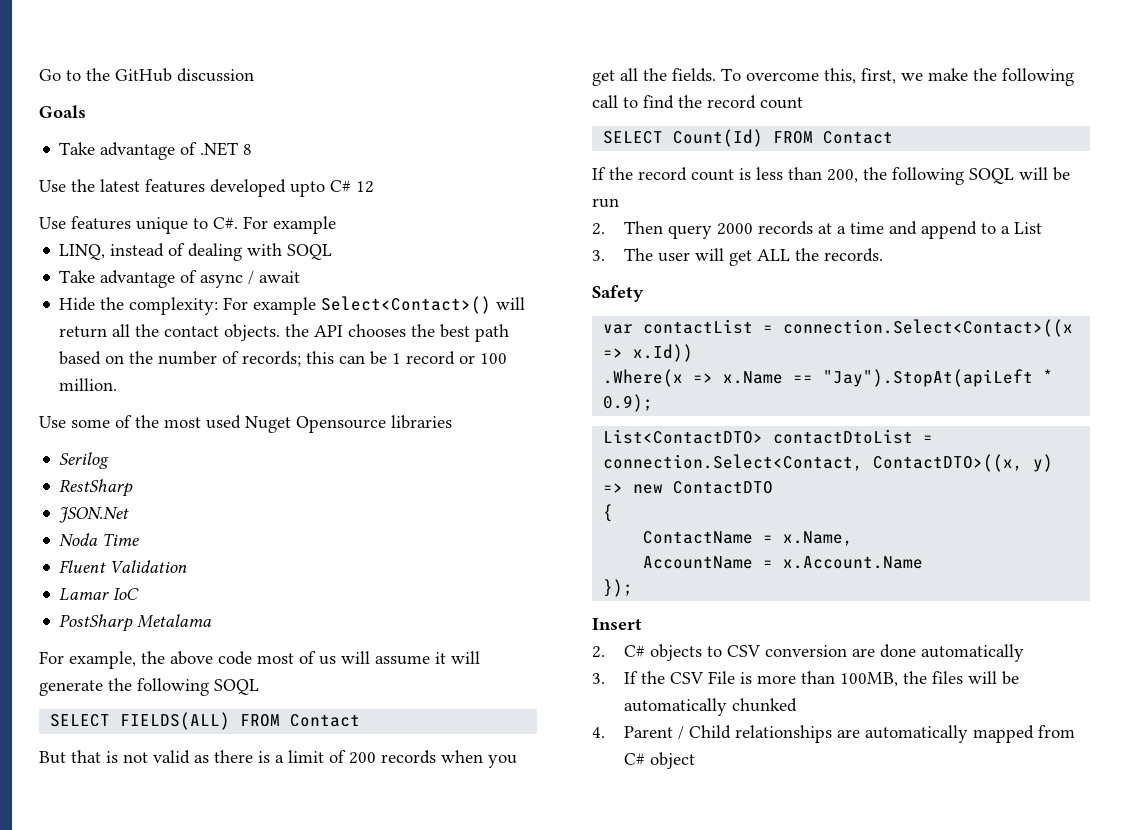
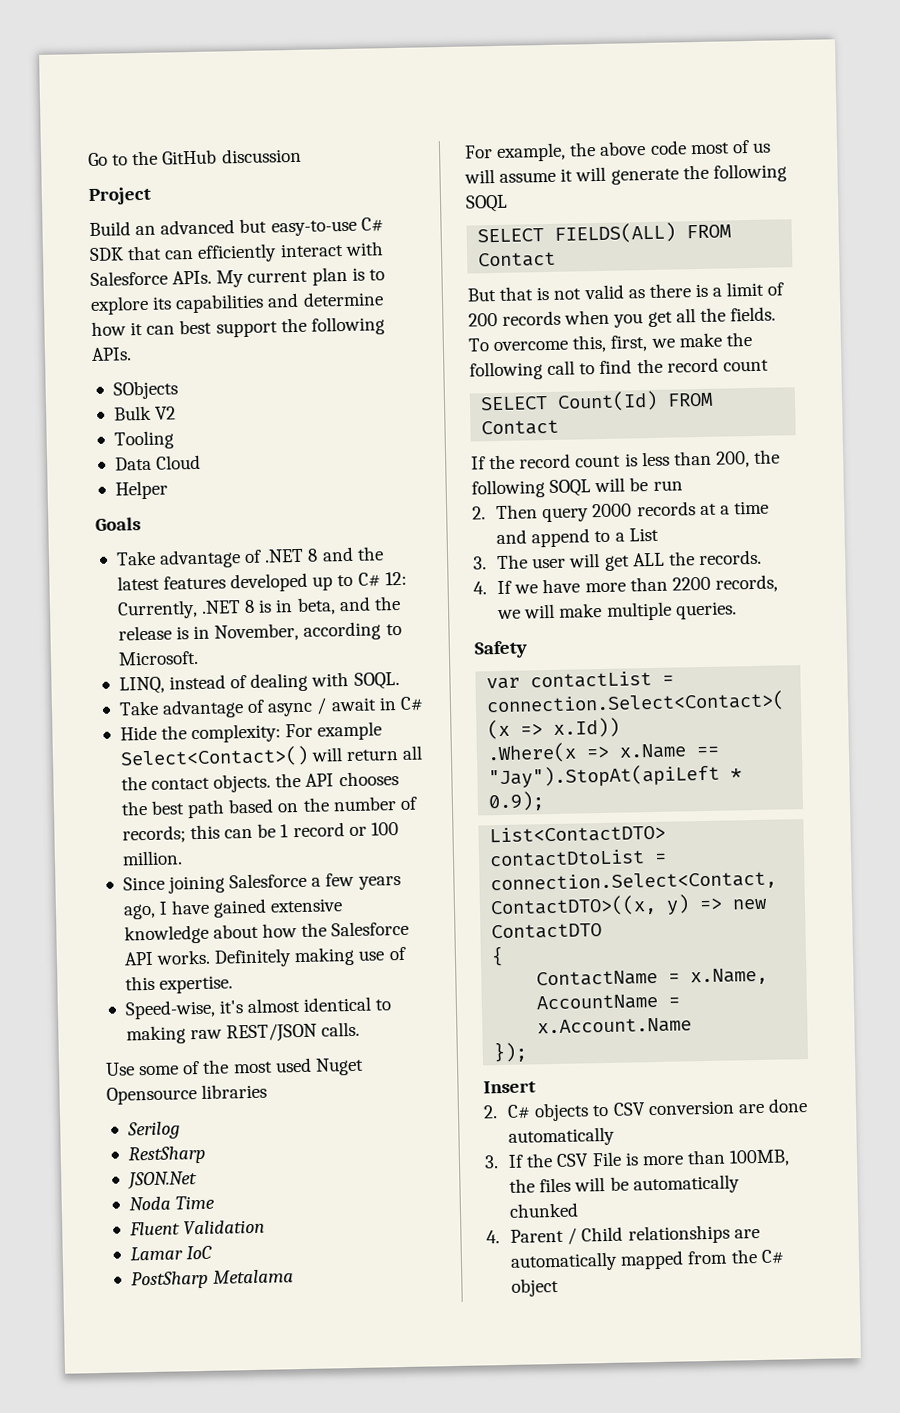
(254, 75) none -> [88,186,152,206] [89,217,384,237] [89,241,384,263] [90,266,385,288] [90,291,384,315] [91,316,385,338] [91,347,132,361] [112,380,178,400] [113,405,177,421] [113,430,174,450] [114,454,202,471] [114,480,168,500] // Project // Build an advanced but easy-to-use C# SDK that can efficiently interact with Salesforce APIs. My current plan is to explore its capabilities and determine how it can best support the following APIs. // SObjects // Bulk V2 // Tooling // Data Cloud // Helper
[39,180,66,192] // Use -> [321,546,354,562] and
[290,180,374,197] [39,216,336,234] upto C# 12 // Use features unique to C#. For example -> [312,571,407,591] [116,595,401,620] [117,621,402,642] [117,650,199,666] up to C# 12: Currently, .NET 8 is in beta, and the release is in November, according to Microsoft.
[287,244,333,260] SOQL -> [353,671,400,690] SOQL.
(301, 277) none -> [378,696,424,711] in C#
(118, 384) none -> [122,872,401,894] [122,898,344,920] [123,920,410,945] [123,946,406,968] [124,975,234,994] [124,996,392,1020] [125,1021,361,1045] // Since joining Salesforce a few years ago, I have gained extensive knowledge about how the Salesforce API works. Definitely making use of this expertise. // Speed-wise, it's almost identical to making raw REST/JSON calls.
(883, 255) none -> [473,574,778,595] [497,601,737,621] // 4. If we have more than 2200 records, we will make multiple queries.
(1075, 731) none -> [730,1249,758,1264] the

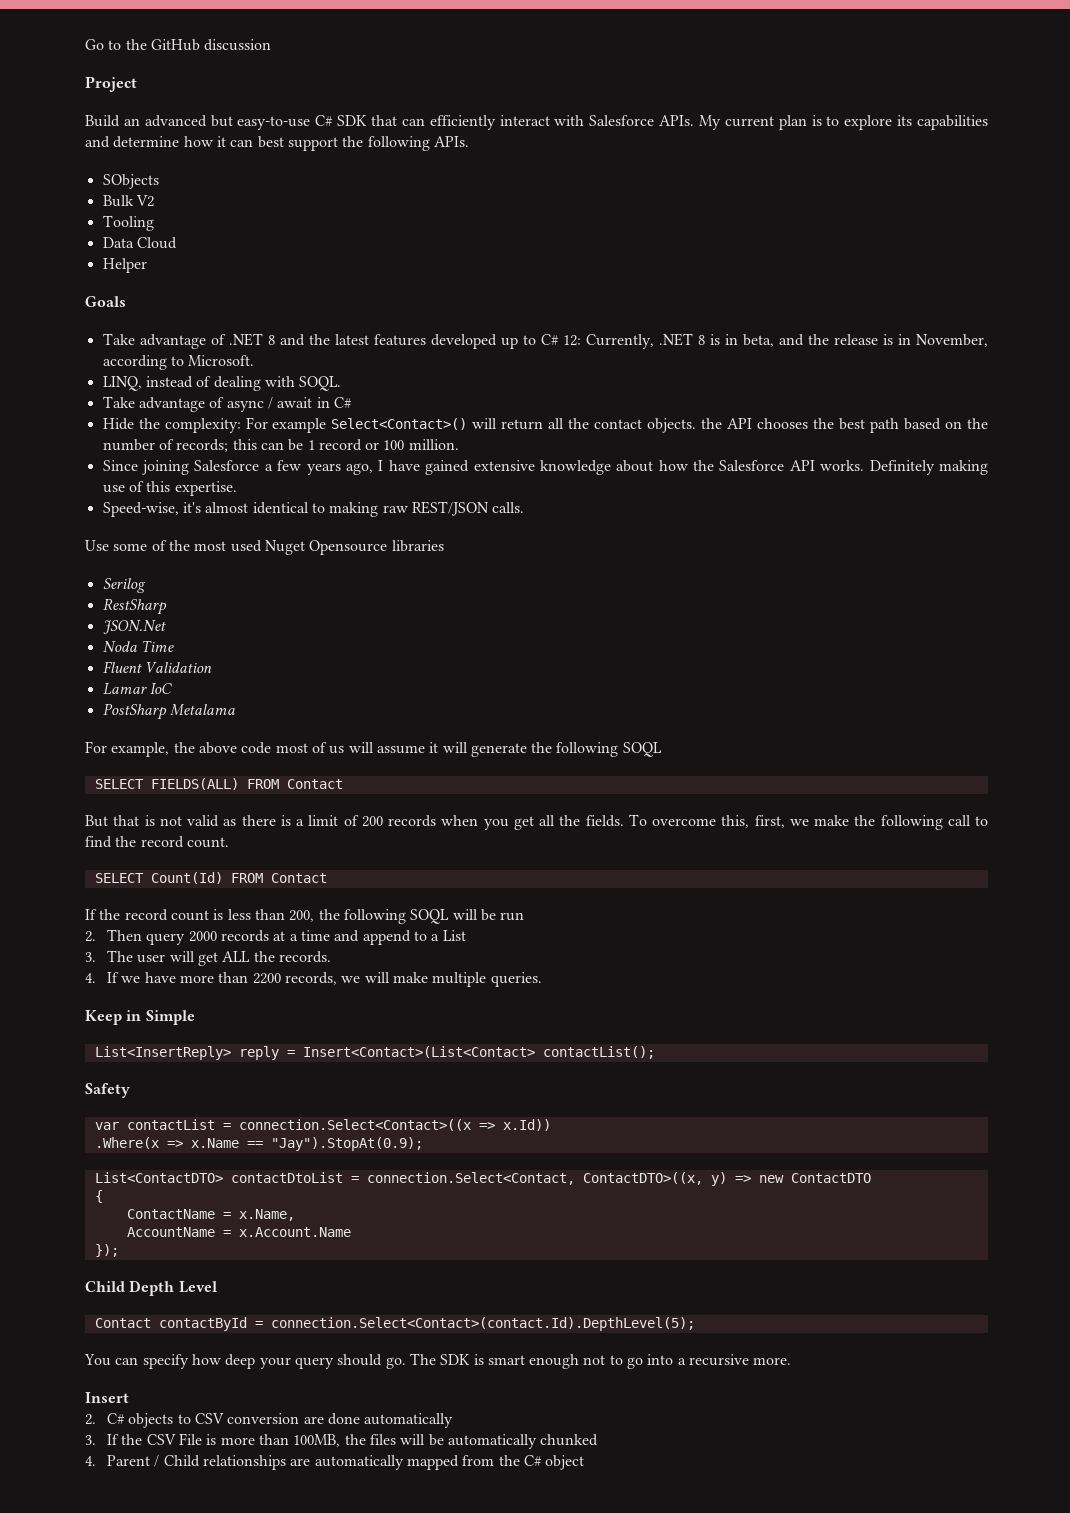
[722,359,769,372] count -> [186,837,229,848] count.
(737, 610) none -> [85,1010,195,1025] [94,1046,655,1060] // Keep in Simple // List<InsertReply> reply = Insert<Contact>(List<Contact> contactList();
[488,763,743,789] [488,791,546,812] "Jay").StopAt(apiLeft * 0.9); -> [270,1137,423,1151] "Jay").StopAt(0.9);
(529, 1052) none -> [85,1280,217,1296] [94,1317,695,1331] [84,1353,792,1369] // Child Depth Level // Contact contactById = connection.Select<Contact>(contact.Id).DepthLevel(5); // You can specify how deep your query should go. The SDK is smart enough not to go into a recursive more.

